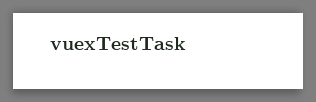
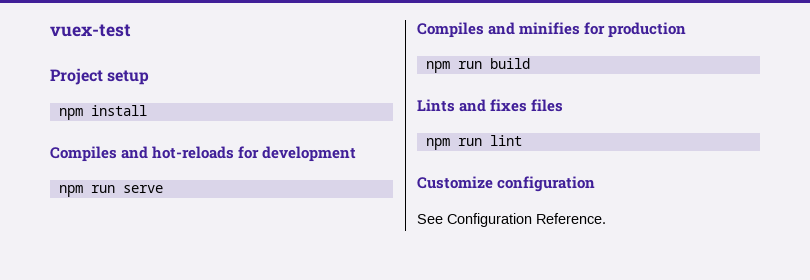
[50,37,186,50] vuexTestTask -> [50,24,131,37] [50,68,150,85] [58,105,147,120] [50,146,357,162] [58,185,163,197] [417,22,687,38] [425,58,530,73] [417,99,564,112] [425,135,522,150] [417,176,596,192] [417,213,606,227] vuex-test // Project setup // npm install // Compiles and hot-reloads for development // npm run serve // Compiles and minifies for production // npm run build // Lints and fixes files // npm run lint // Customize configuration // See Configuration Reference.

